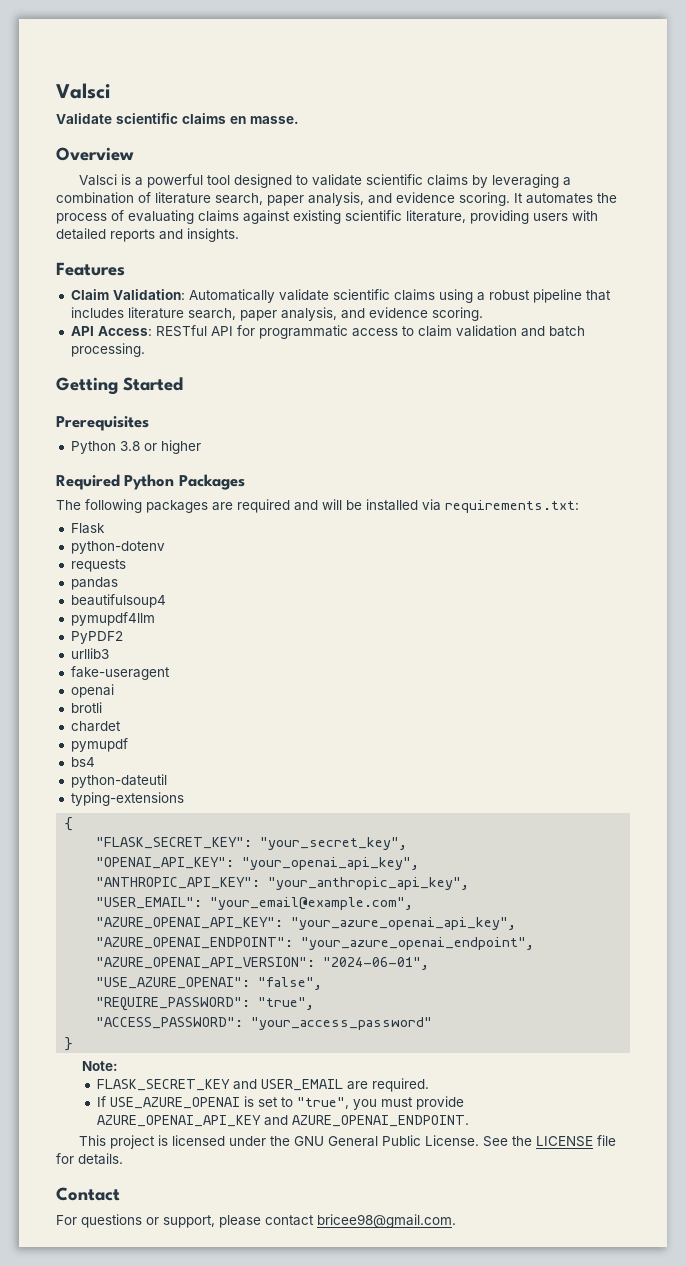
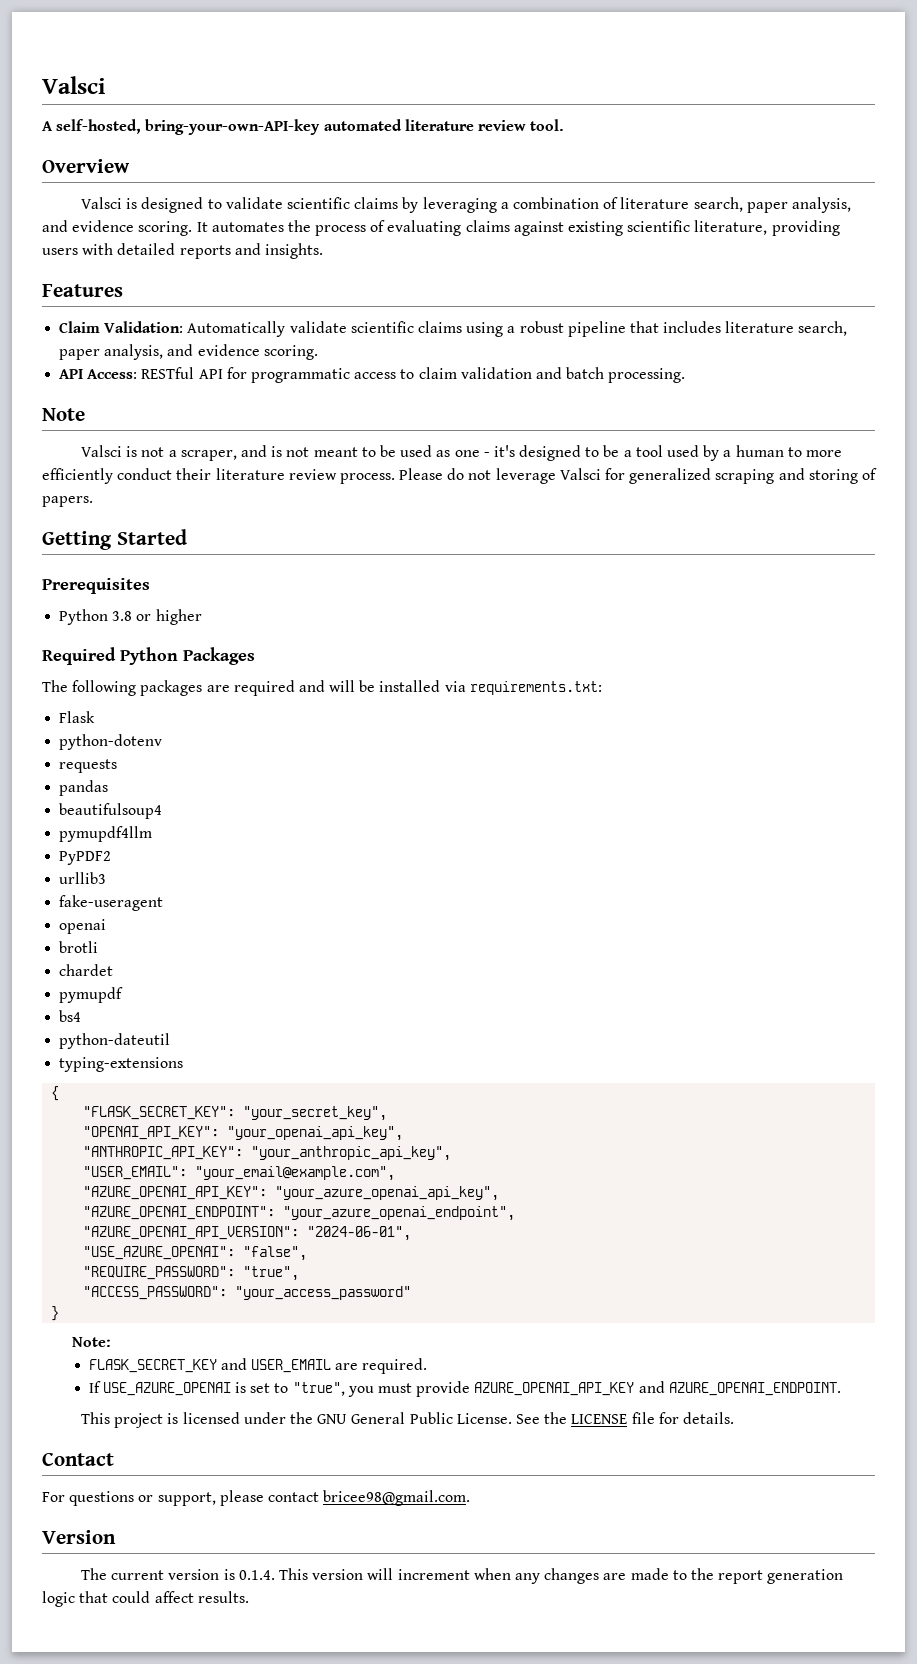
[56,113,299,124] Validate scientific claims en masse. -> [42,119,565,135] A self-hosted, bring-your-own-API-key automated literature review tool.
[134,174,230,188] a powerful tool -> (138, 203) none
(145, 350) none -> [42,408,85,421] [81,445,842,461] [42,468,877,484] [42,496,93,507] // Note // Valsci is not a scraper, and is not meant to be used as one - it's designed to be a tool used by a human to more efficiently conduct their literature review process. Please do not leverage Valsci for generalized scraping and storing of papers.
(456, 1221) none -> [42,1530,116,1544] [81,1568,844,1584] [42,1591,249,1607] // Version // The current version is 0.1.4. This version will increment when any changes are made to the report generation logic that could affect results.

